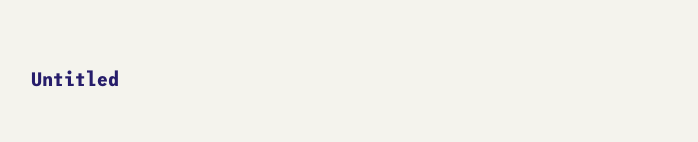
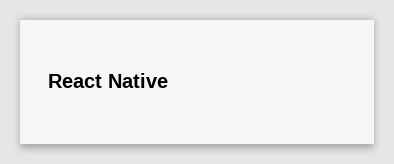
[31,70,119,87] Untitled -> [48,73,168,88] React Native

